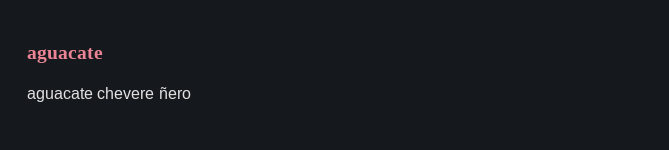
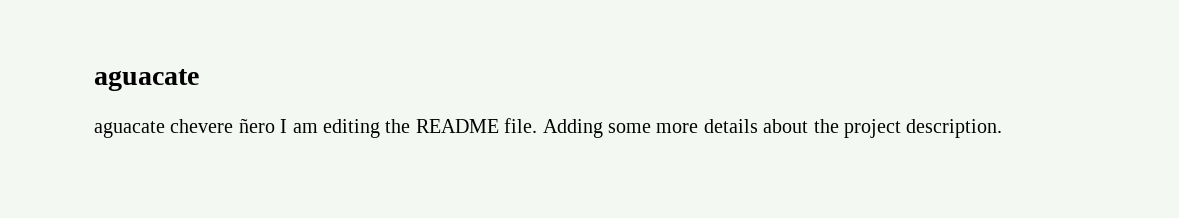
(191, 93) none -> [280,118,1003,138] I am editing the README file. Adding some more details about the project description.

